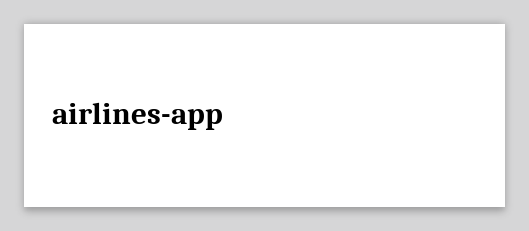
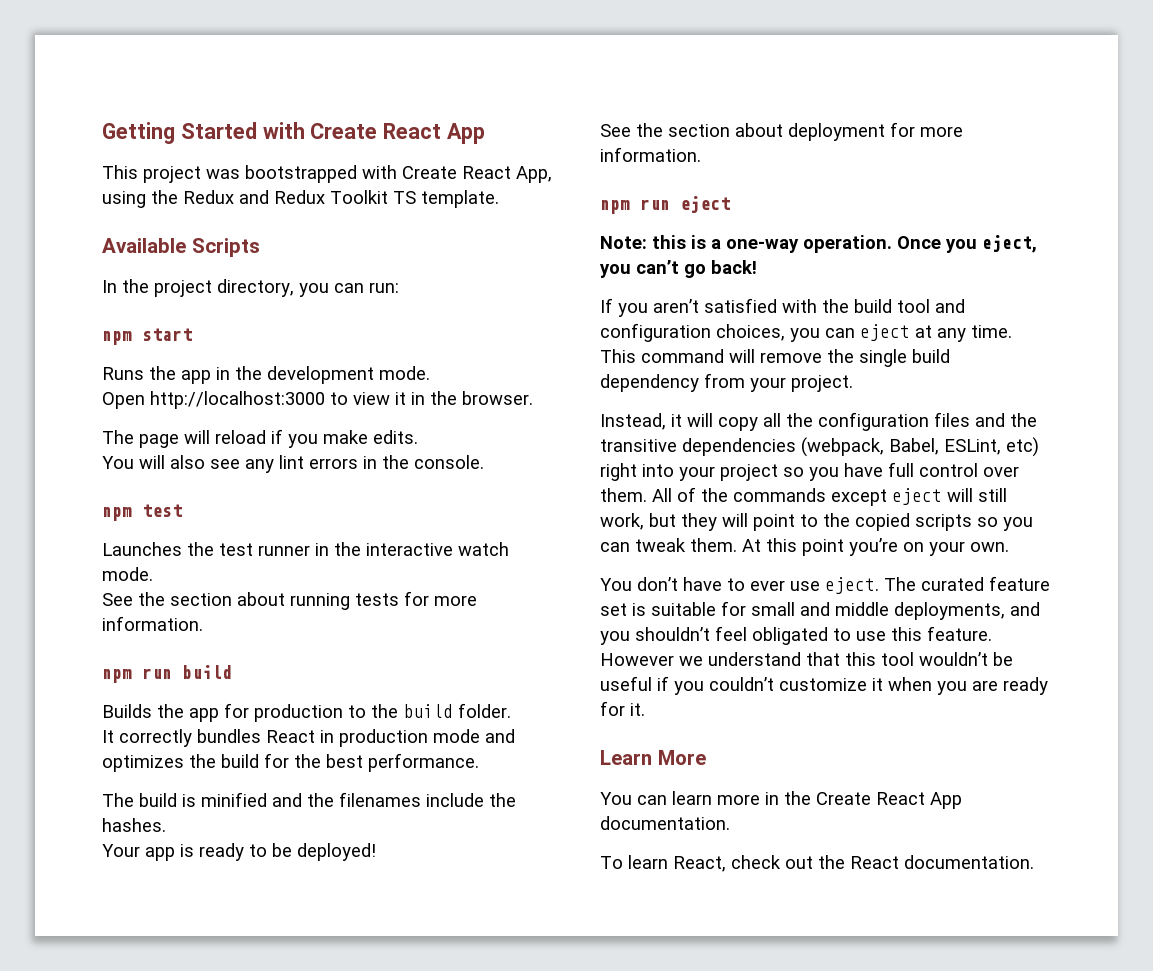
[52,102,223,130] airlines-app -> [102,122,486,144] [102,165,552,183] [102,190,499,208] [102,238,260,257] [102,279,399,297] [102,328,192,345] [102,366,430,384] [102,391,533,409] [102,429,418,448] [102,455,484,473] [102,504,182,521] [102,542,509,556] [102,567,153,581] [102,591,477,610] [102,616,203,631] [102,665,232,683] [102,703,511,722] [102,729,515,747] [102,753,479,772] [102,792,516,807] [102,818,166,832] [102,843,376,861] [600,122,963,141] [600,147,701,162] [600,196,730,214] [600,235,1037,253] [599,260,757,278] [600,298,965,317] [600,323,1012,342] [600,349,950,367] [600,373,853,392] [600,412,1037,431] [600,437,1039,457] [600,462,1019,481] [600,487,1007,506] [600,513,1033,531] [600,538,1009,556] [600,576,1050,594] [600,601,1040,620] [600,626,992,645] [600,652,1013,666] [600,676,1048,695] [600,701,645,716] [600,750,706,765] [600,791,962,809] [600,816,730,830] [600,855,1034,872] Getting Started with Create React App // This project was bootstrapped with Create React App, using the Redux and Redux Toolkit TS template. // Available Scripts // In the project directory, you can run: // npm start // Runs the app in the development mode. // Open http://localhost:3000 to view it in the browser. // The page will reload if you make edits. // You will also see any lint errors in the console. // npm test // Launches the test runner in the interactive watch mode. // See the section about running tests for more information. // npm run build // Builds the app for production to the build folder. // It correctly bundles React in production mode and optimizes the build for the best performance. // The build is minified and the filenames include the hashes. // Your app is ready to be deployed! // See the section about deployment for more information. // npm run eject // Note: this is a one-way operation. Once you eject, you can’t go back! // If you aren’t satisfied with the build tool and configuration choices, you can eject at any time. This command will remove the single build dependency from your project. // Instead, it will copy all the configuration files and the transitive dependencies (webpack, Babel, ESLint, etc) right into your project so you have full control over them. All of the commands except eject will still work, but they will point to the copied scripts so you can tweak them. At this point you’re on your own. // You don’t have to ever use eject. The curated feature set is suitable for small and middle deployments, and you shouldn’t feel obligated to use this feature. However we understand that this tool wouldn’t be useful if you couldn’t customize it when you are ready for it. // Learn More // You can learn more in the Create React App documentation. // To learn React, check out the React documentation.

